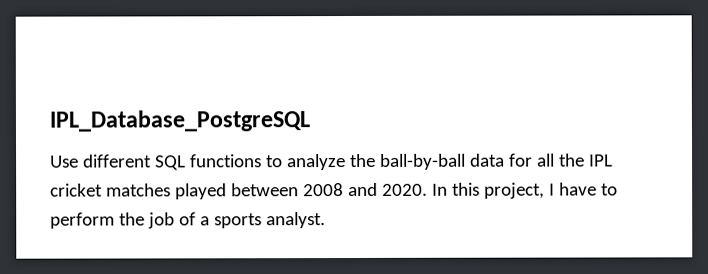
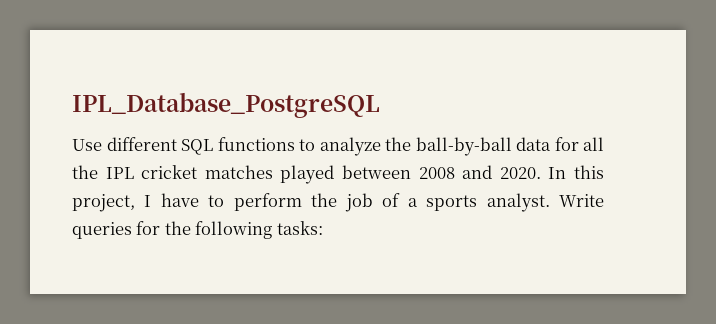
(326, 220) none -> [559,194,604,207] [72,221,323,239] Write queries for the following tasks:

